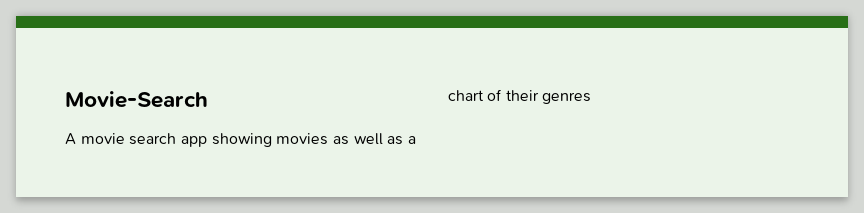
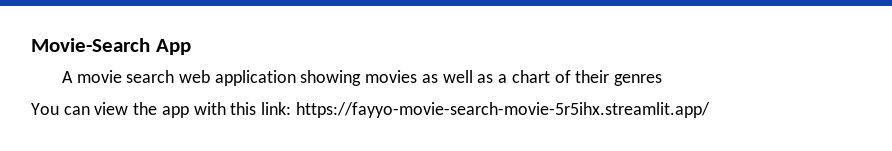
(208, 99) none -> [155,39,191,55] App
[181,136,207,147] app -> [179,70,296,86] web application
(591, 98) none -> [31,102,710,118] // You can view the app with this link: https://fayyo-movie-search-movie-5r5ihx.streamlit.app/

